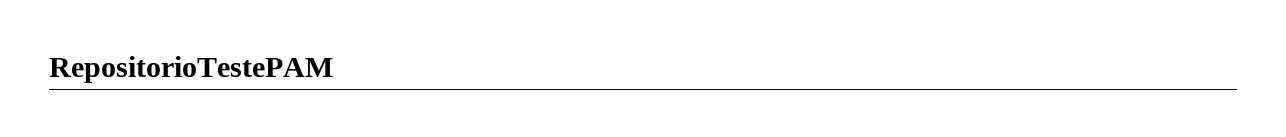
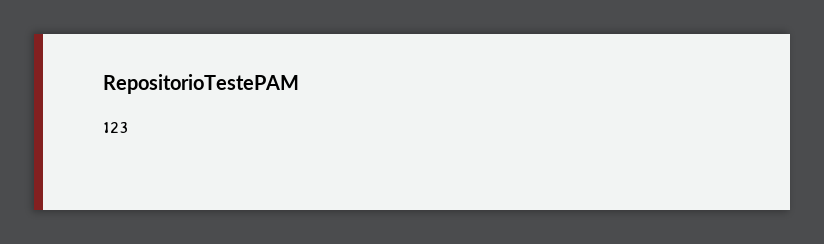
(333, 69) none -> [103,122,128,133] // 123

